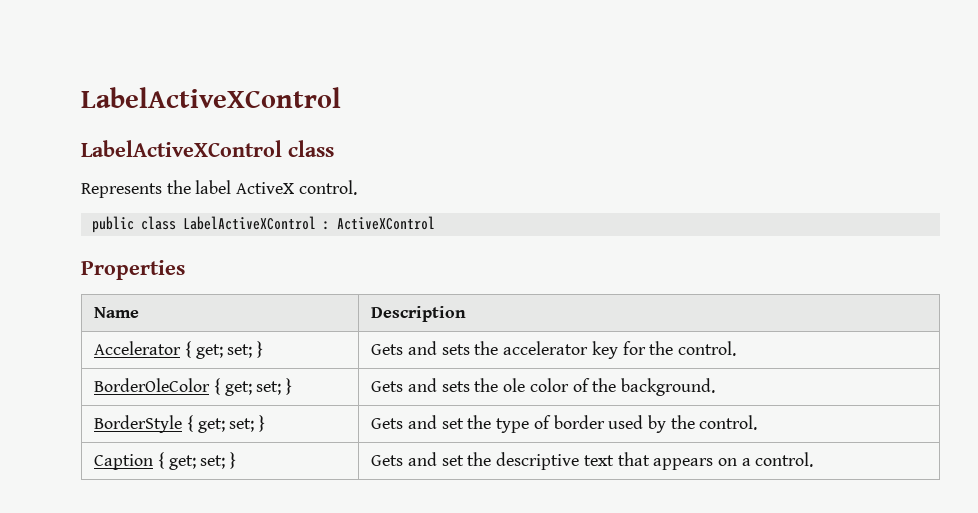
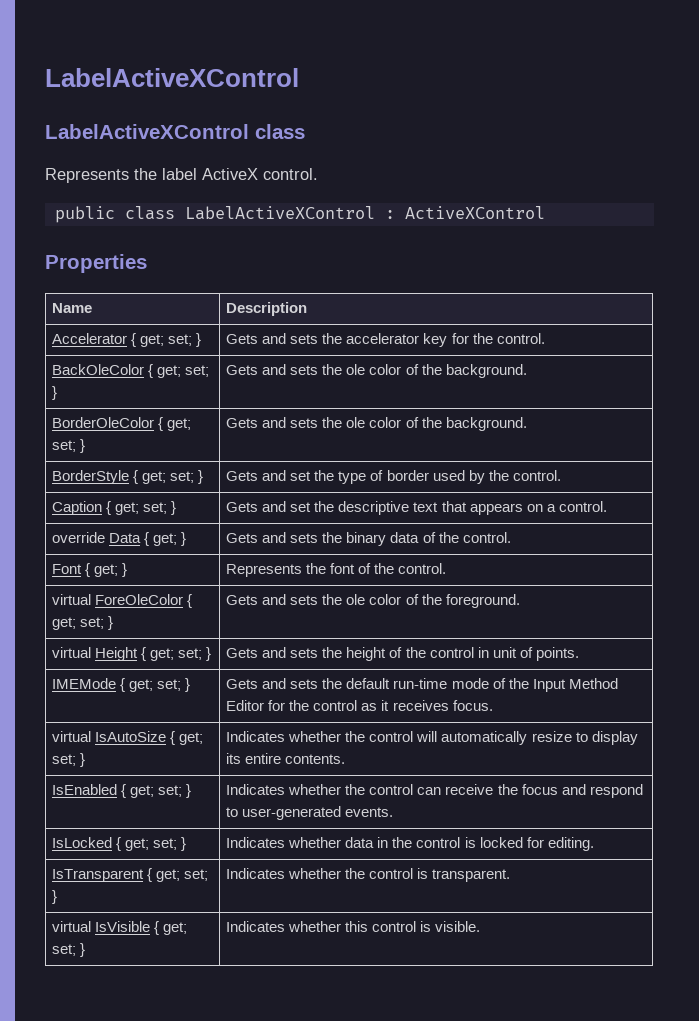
(737, 348) none -> [52,364,210,378] [52,386,58,400] [226,364,527,378] // BackOleColor { get; set; } | Gets and sets the ole color of the background.
(814, 459) none -> [52,532,187,546] [226,532,511,546] [52,563,128,577] [226,563,447,577] [52,594,193,608] [52,616,114,630] [226,594,520,608] [52,647,212,661] [226,647,579,661] [52,678,191,692] [226,678,618,692] [226,700,493,711] [52,731,204,745] [52,753,86,767] [226,731,638,745] [226,753,346,764] [52,784,192,798] [226,784,643,798] [226,806,394,820] [52,837,187,851] [226,837,594,851] [52,868,209,882] [52,890,58,904] [226,868,511,882] [52,921,188,935] [52,943,86,957] [226,921,481,932] // override Data { get; } | Gets and sets the binary data of the control. // Font { get; } | Represents the font of the control. // virtual ForeOleColor { get; set; } | Gets and sets the ole color of the foreground. // virtual Height { get; set; } | Gets and sets the height of the control in unit of points. // IMEMode { get; set; } | Gets and sets the default run-time mode of the Input Method Editor for the control as it receives focus. // virtual IsAutoSize { get; set; } | Indicates whether the control will automatically resize to display its entire contents. // IsEnabled { get; set; } | Indicates whether the control can receive the focus and respond to user-generated events. // IsLocked { get; set; } | Indicates whether data in the control is locked for editing. // IsTransparent { get; set; } | Indicates whether the control is transparent. // virtual IsVisible { get; set; } | Indicates whether this control is visible.

